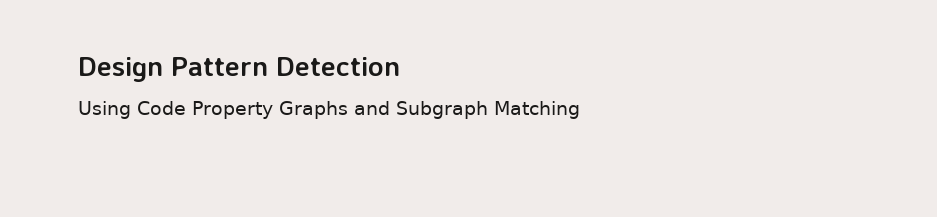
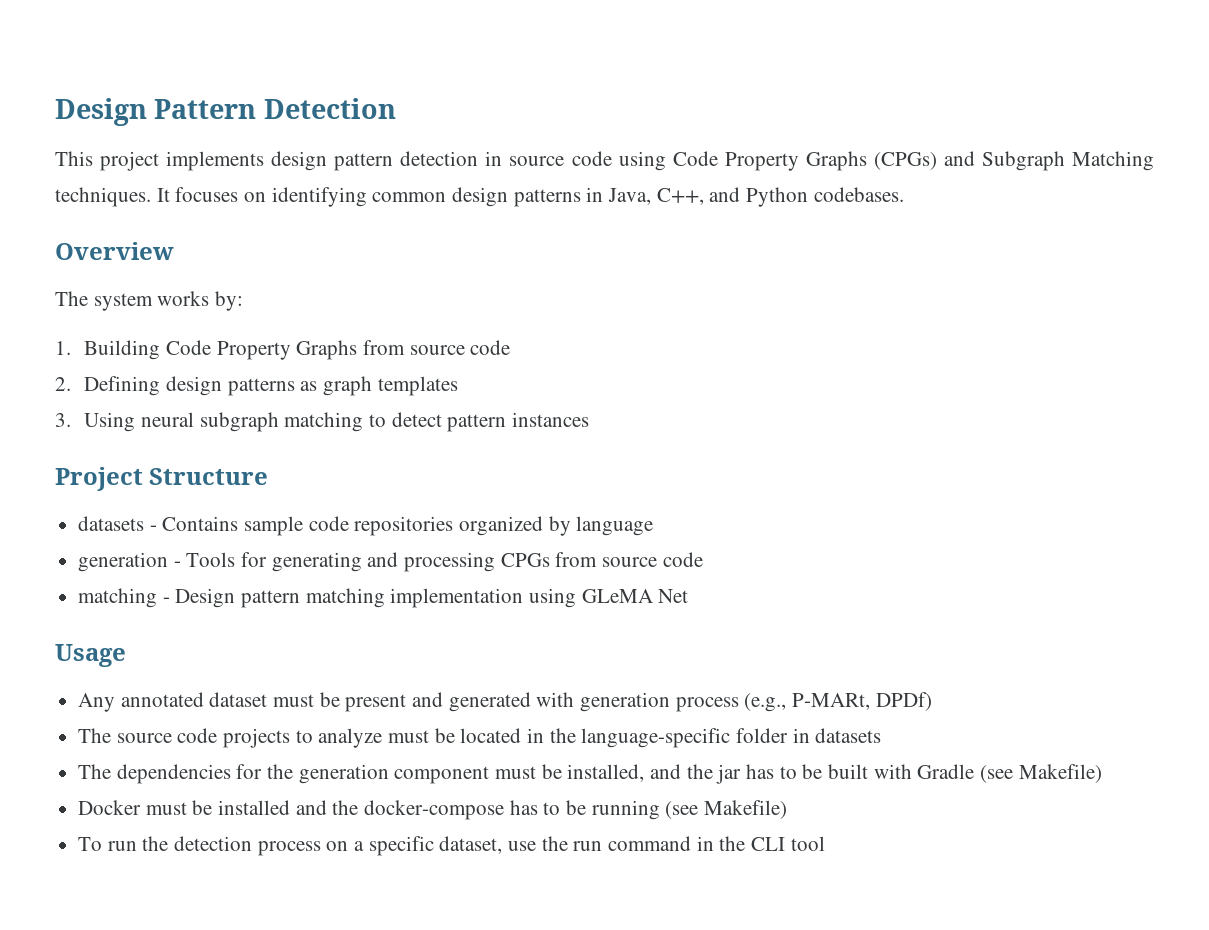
[78,101,348,119] Using Code Property Graphs -> [55,151,937,171] This project implements design pattern detection in source code using Code Property Graphs (CPGs)
(580, 110) none -> [55,187,904,207] [55,242,174,260] [55,291,244,311] [55,340,511,360] [55,376,458,396] [55,412,589,432] [55,467,269,491] [78,516,654,536] [78,552,703,572] [78,588,689,608] [55,644,126,667] [78,692,932,712] [78,728,882,748] [78,764,1102,784] [78,800,788,820] [78,836,825,856] techniques. It focuses on identifying common design patterns in Java, C++, and Python codebases. // Overview // The system works by: // 1. Building Code Property Graphs from source code // 2. Defining design patterns as graph templates // 3. Using neural subgraph matching to detect pattern instances // Project Structure // datasets - Contains sample code repositories organized by language // generation - Tools for generating and processing CPGs from source code // matching - Design pattern matching implementation using GLeMA Net // Usage // Any annotated dataset must be present and generated with generation process (e.g., P-MARt, DPDf) // The source code projects to analyze must be located in the language-specific folder in datasets // The dependencies for the generation component must be installed, and the jar has to be built with Gradle (see Makefile) // Docker must be installed and the docker-compose has to be running (see Makefile) // To run the detection process on a specific dataset, use the run command in the CLI tool

